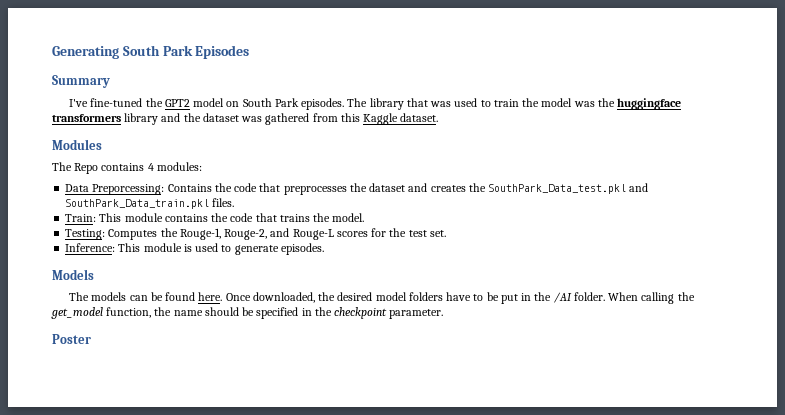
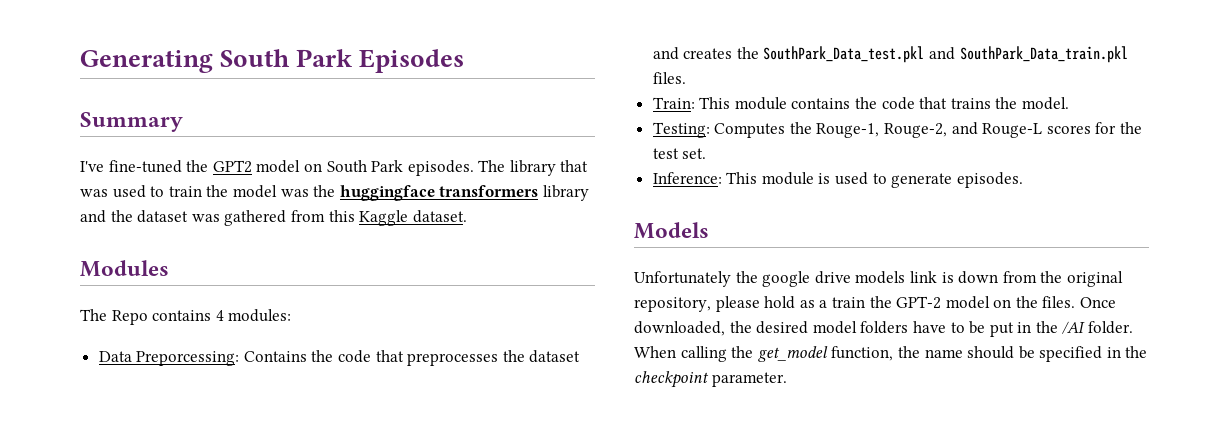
[69,292,223,301] The models can be found here. -> [634,271,1123,287] [634,296,1076,312] Unfortunately the google drive models link is down from the original repository, please hold as a train the GPT-2 model on the files.
[52,334,91,344] // Poster -> (787, 379) none

